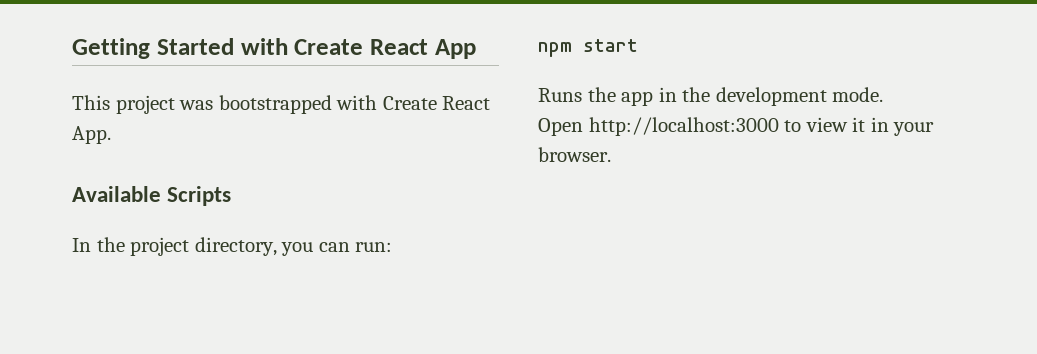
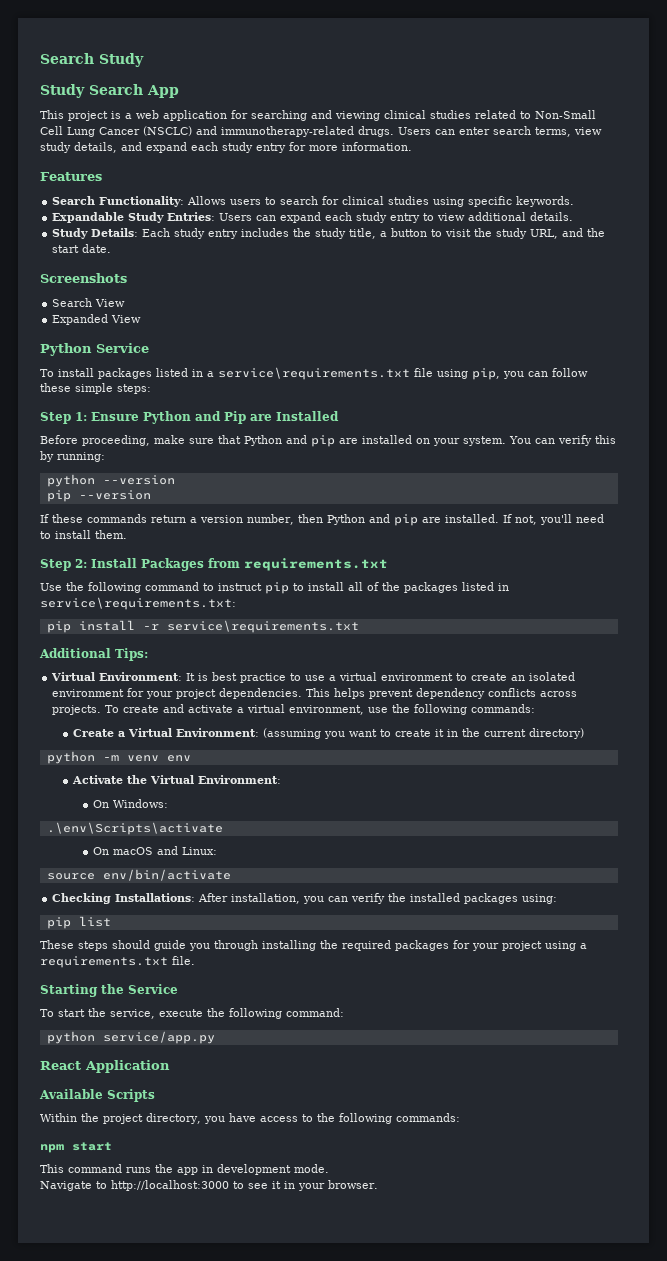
[72,38,476,59] [72,95,491,114] [72,126,111,144] Getting Started with Create React App // This project was bootstrapped with Create React App. -> [40,53,144,67] [40,84,179,98] [40,110,596,121] [40,126,602,137] [40,142,412,153] [40,172,102,181] [52,196,575,207] [52,212,574,223] [52,228,606,239] [52,244,112,253] [40,273,127,283] [52,298,126,307] [52,314,142,325] [40,343,149,356] [40,367,588,380] [40,383,151,394] [40,411,339,424] [40,435,616,447] [40,451,105,462] [46,474,175,487] [46,490,151,502] [40,514,604,526] [40,530,127,539] [40,558,388,571] [40,582,509,594] [40,597,236,610] [46,620,359,633] [39,648,148,661] [51,672,576,683] [52,688,578,699] [52,704,536,715] [72,728,584,739] [46,751,191,764] [71,775,281,784] [93,799,169,808] [46,822,223,835] [93,846,218,855] [46,869,231,881] [52,893,558,904] [46,916,111,929] [40,940,587,951] [40,956,195,968] [40,984,178,997] [40,1008,344,1019] [46,1031,215,1044] [40,1060,170,1073] Search Study // Study Search App // This project is a web application for searching and viewing clinical studies related to Non-Small Cell Lung Cancer (NSCLC) and immunotherapy-related drugs. Users can enter search terms, view study details, and expand each study entry for more information. // Features // Search Functionality: Allows users to search for clinical studies using specific keywords. // Expandable Study Entries: Users can expand each study entry to view additional details. // Study Details: Each study entry includes the study title, a button to visit the study URL, and the start date. // Screenshots // Search View // Expanded View // Python Service // To install packages listed in a service\requirements.txt file using pip, you can follow these simple steps: // Step 1: Ensure Python and Pip are Installed // Before proceeding, make sure that Python and pip are installed on your system. You can verify this by running: // python --version // pip --version // If these commands return a version number, then Python and pip are installed. If not, you'll need to install them. // Step 2: Install Packages from requirements.txt // Use the following command to instruct pip to install all of the packages listed in service\requirements.txt: // pip install -r service\requirements.txt // Additional Tips: // Virtual Environment: It is best practice to use a virtual environment to create an isolated environment for your project dependencies. This helps prevent dependency conflicts across projects. To create and activate a virtual environment, use the following commands: // Create a Virtual Environment: (assuming you want to create it in the current directory) // python -m venv env // Activate the Virtual Environment: // On Windows: // .\env\Scripts\activate // On macOS and Linux: // source env/bin/activate // Checking Installations: After installation, you can verify the installed packages using: // pip list // These steps should guide you through installing the required packages for your project using a requirements.txt file. // Starting the Service // To start the service, execute the following command: // python service/app.py // React Application
[72,238,91,252] In -> [40,1113,77,1122] Within
[318,242,393,252] can run: -> [228,1113,460,1124] have access to the following commands:
[538,88,582,102] Runs -> [40,1164,151,1173] This command runs
[682,87,711,102] the -> (213, 1169) none
[538,118,583,136] Open -> [40,1181,107,1191] Navigate to
[805,117,848,132] view -> [248,1183,268,1189] see

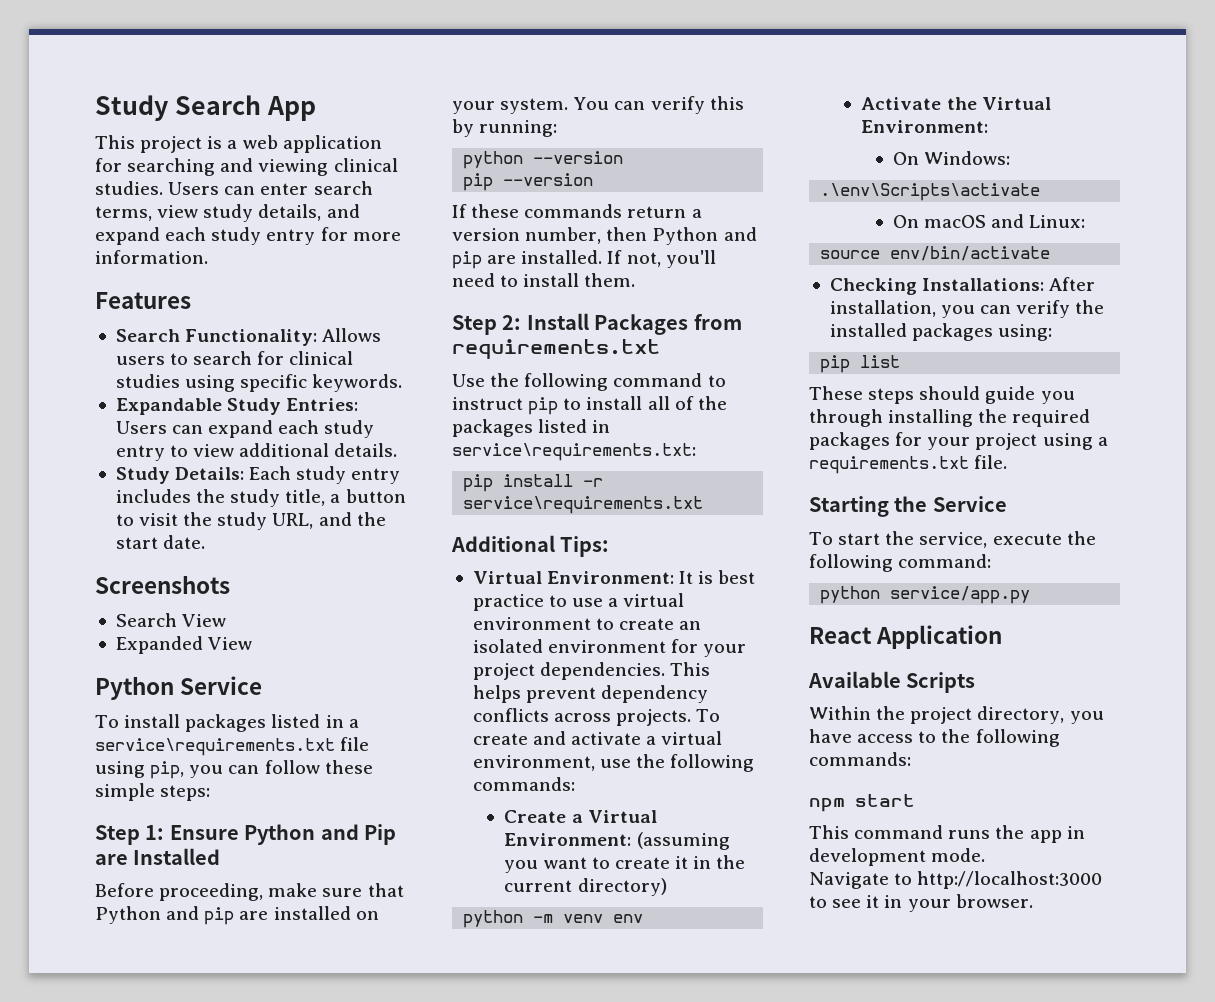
[40,53,144,67] Search Study // -> (95, 108) none
[430,110,596,119] [40,126,394,137] studies related to Non-Small Cell Lung Cancer (NSCLC) and immunotherapy-related drugs. -> [95,181,163,195] studies.

